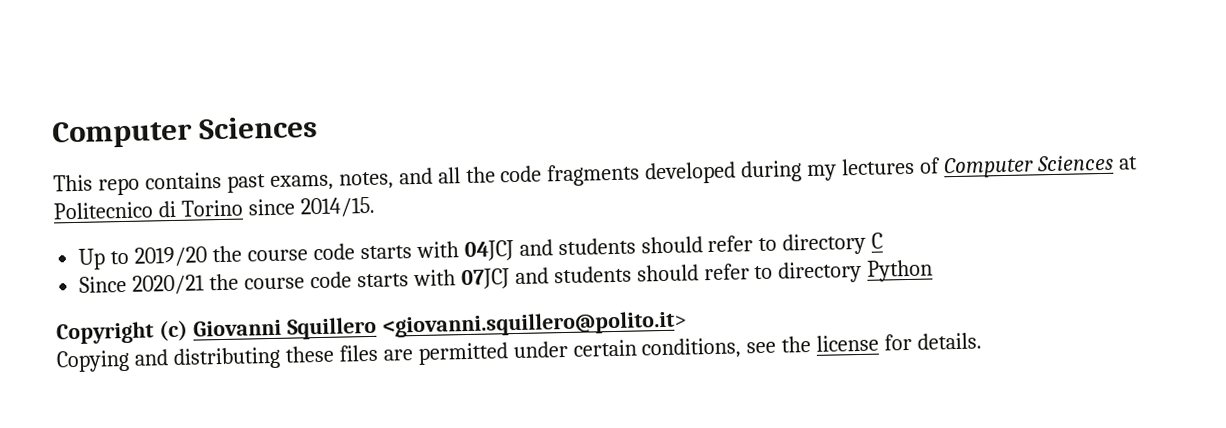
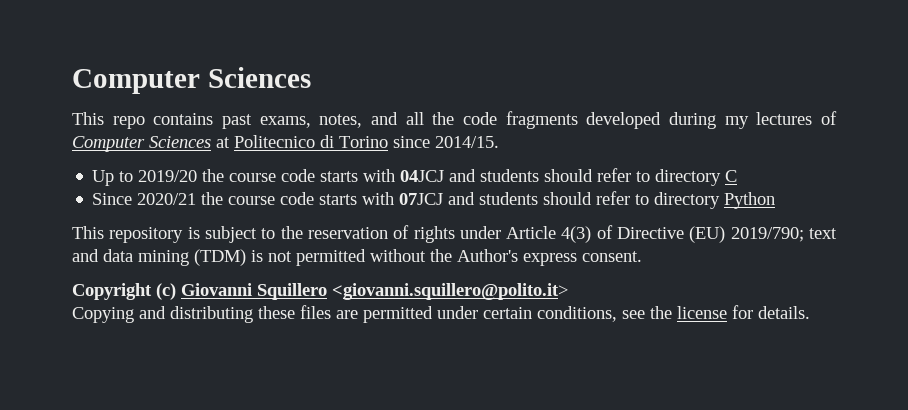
(934, 270) none -> [72,225,837,243] [72,249,642,266] // This repository is subject to the reservation of rights under Article 4(3) of Directive (EU) 2019/790; text and data mining (TDM) is not permitted without the Author's express consent.

